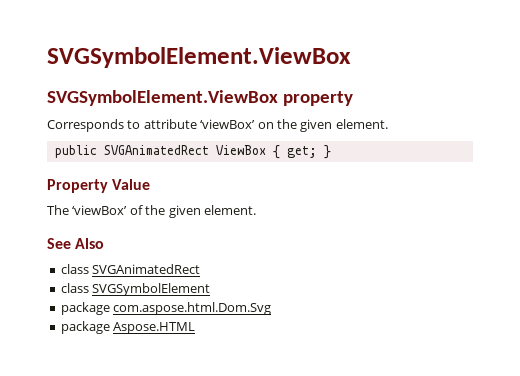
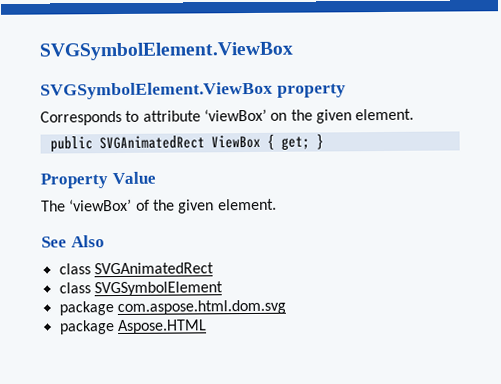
[113,302,272,315] com.aspose.html.Dom.Svg -> [116,299,286,316] com.aspose.html.dom.svg

